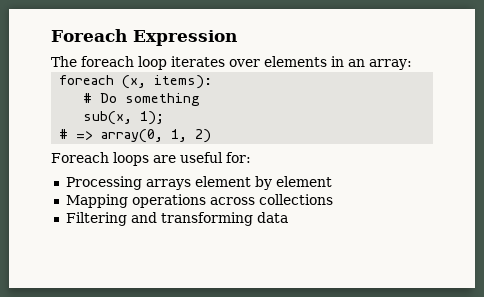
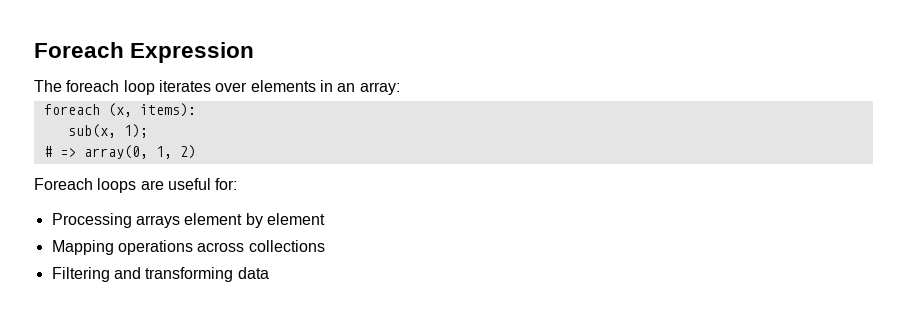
[83,93,201,106] // # Do something -> (196, 110) none

